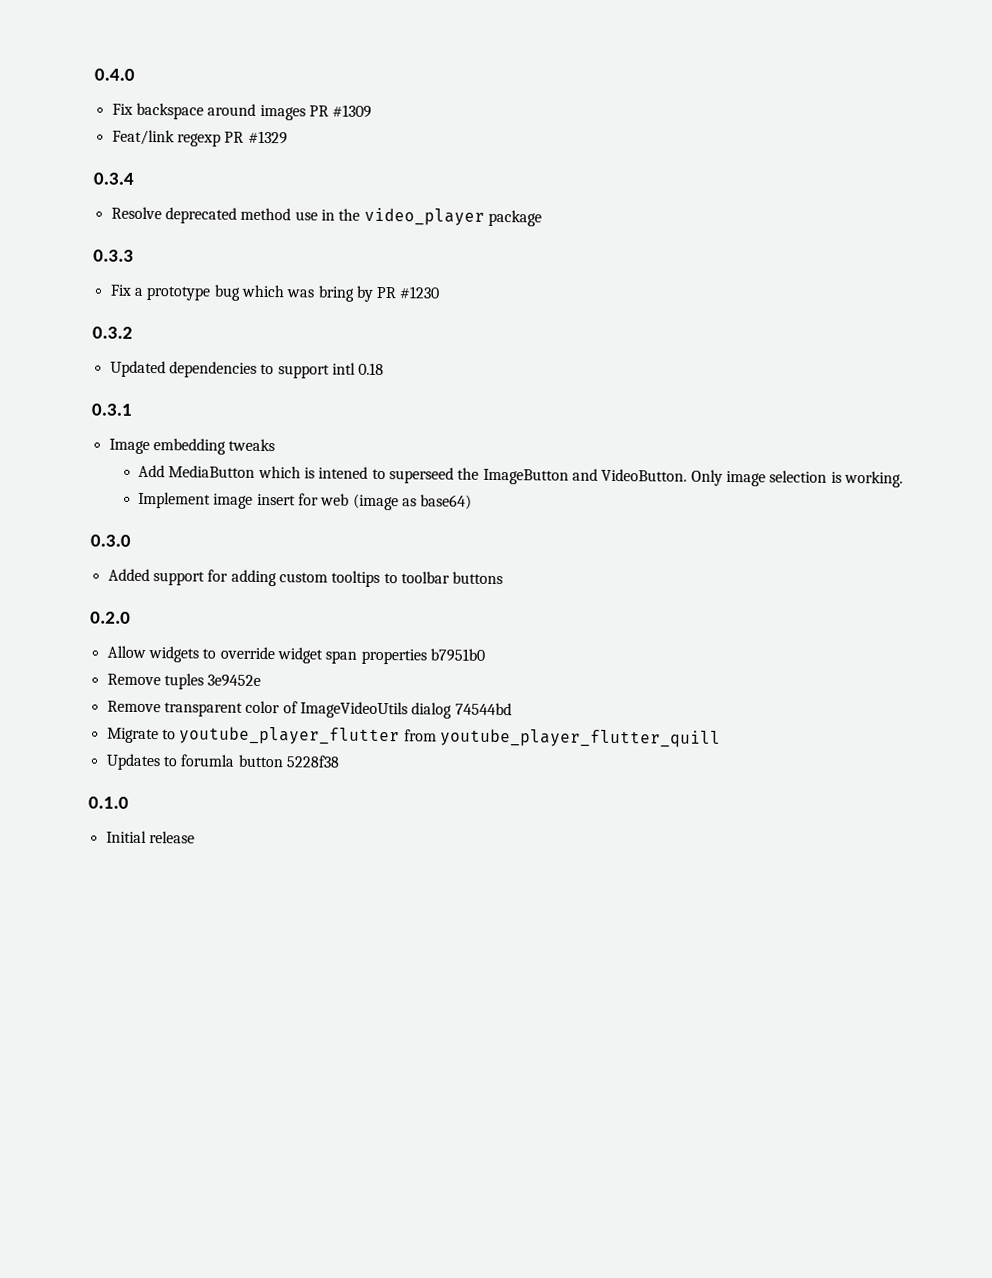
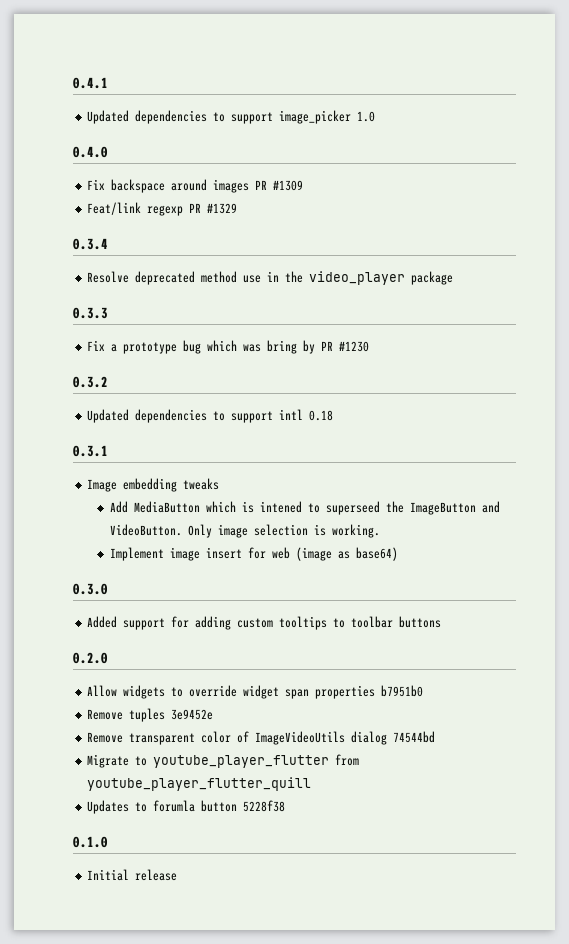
(94, 74) none -> [73,77,108,89] [87,110,376,124] 0.4.1 // Updated dependencies to support image_picker 1.0 //

